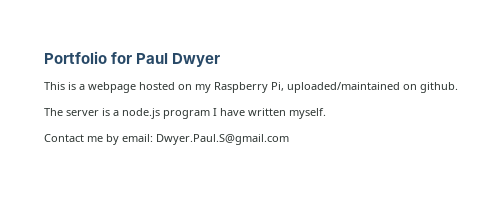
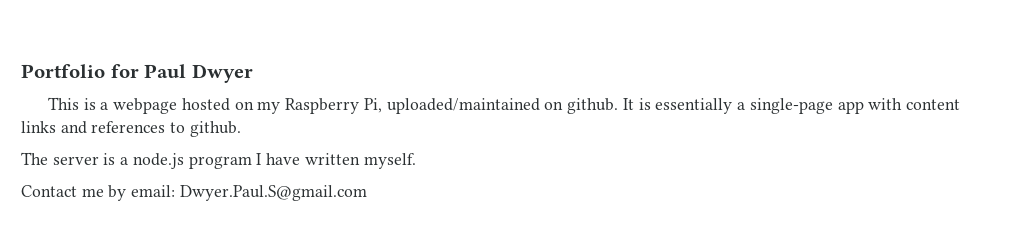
(458, 87) none -> [622,98,961,114] [21,121,241,137] It is essentially a single-page app with content links and references to github.

